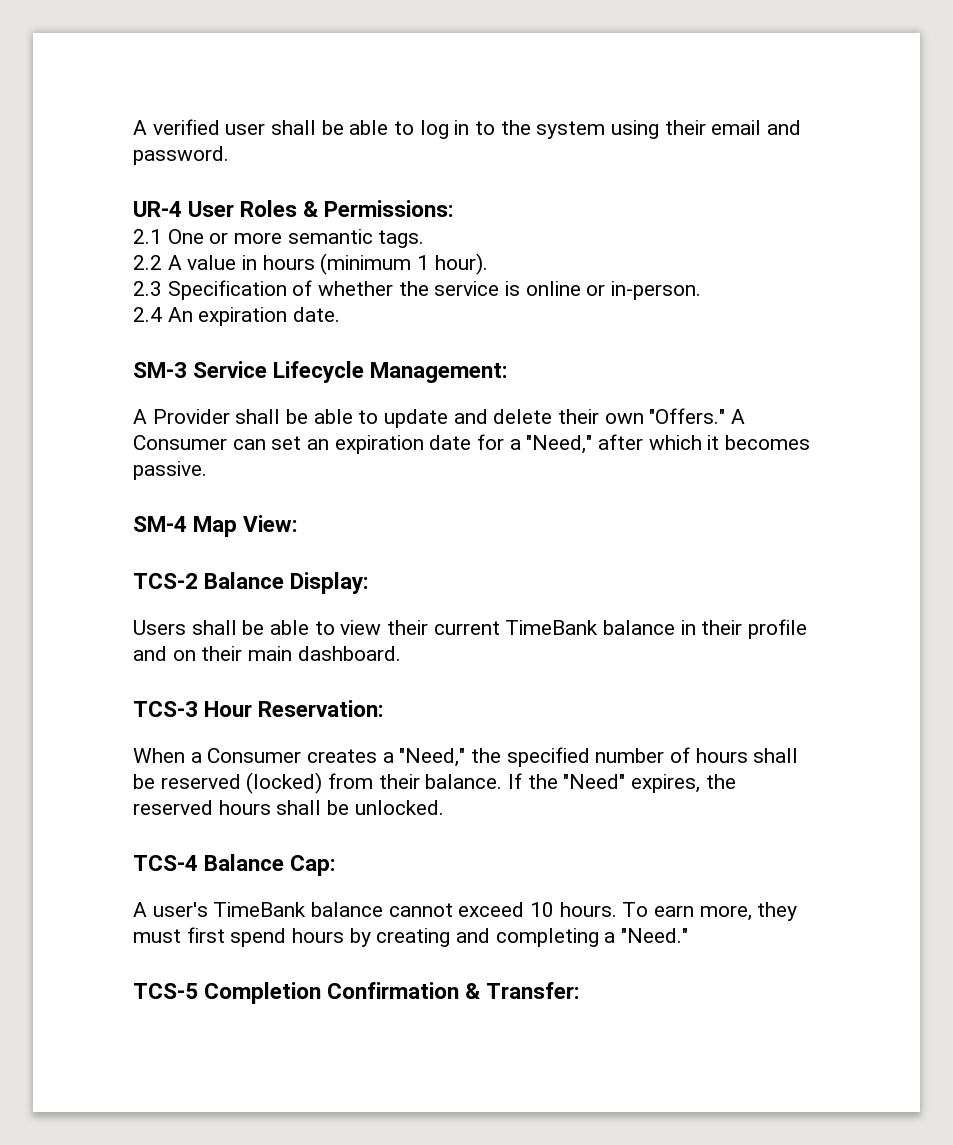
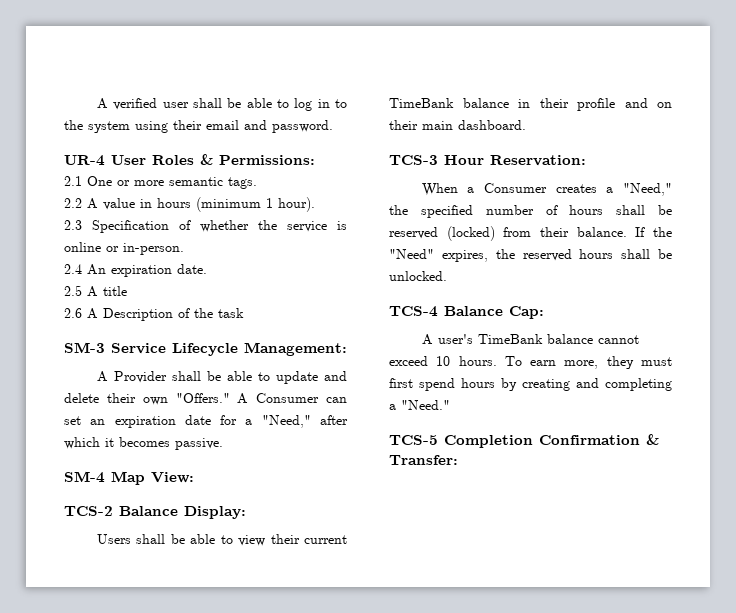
(341, 314) none -> [64,285,127,297] [64,308,244,321] // 2.5 A title // 2.6 A Description of the task

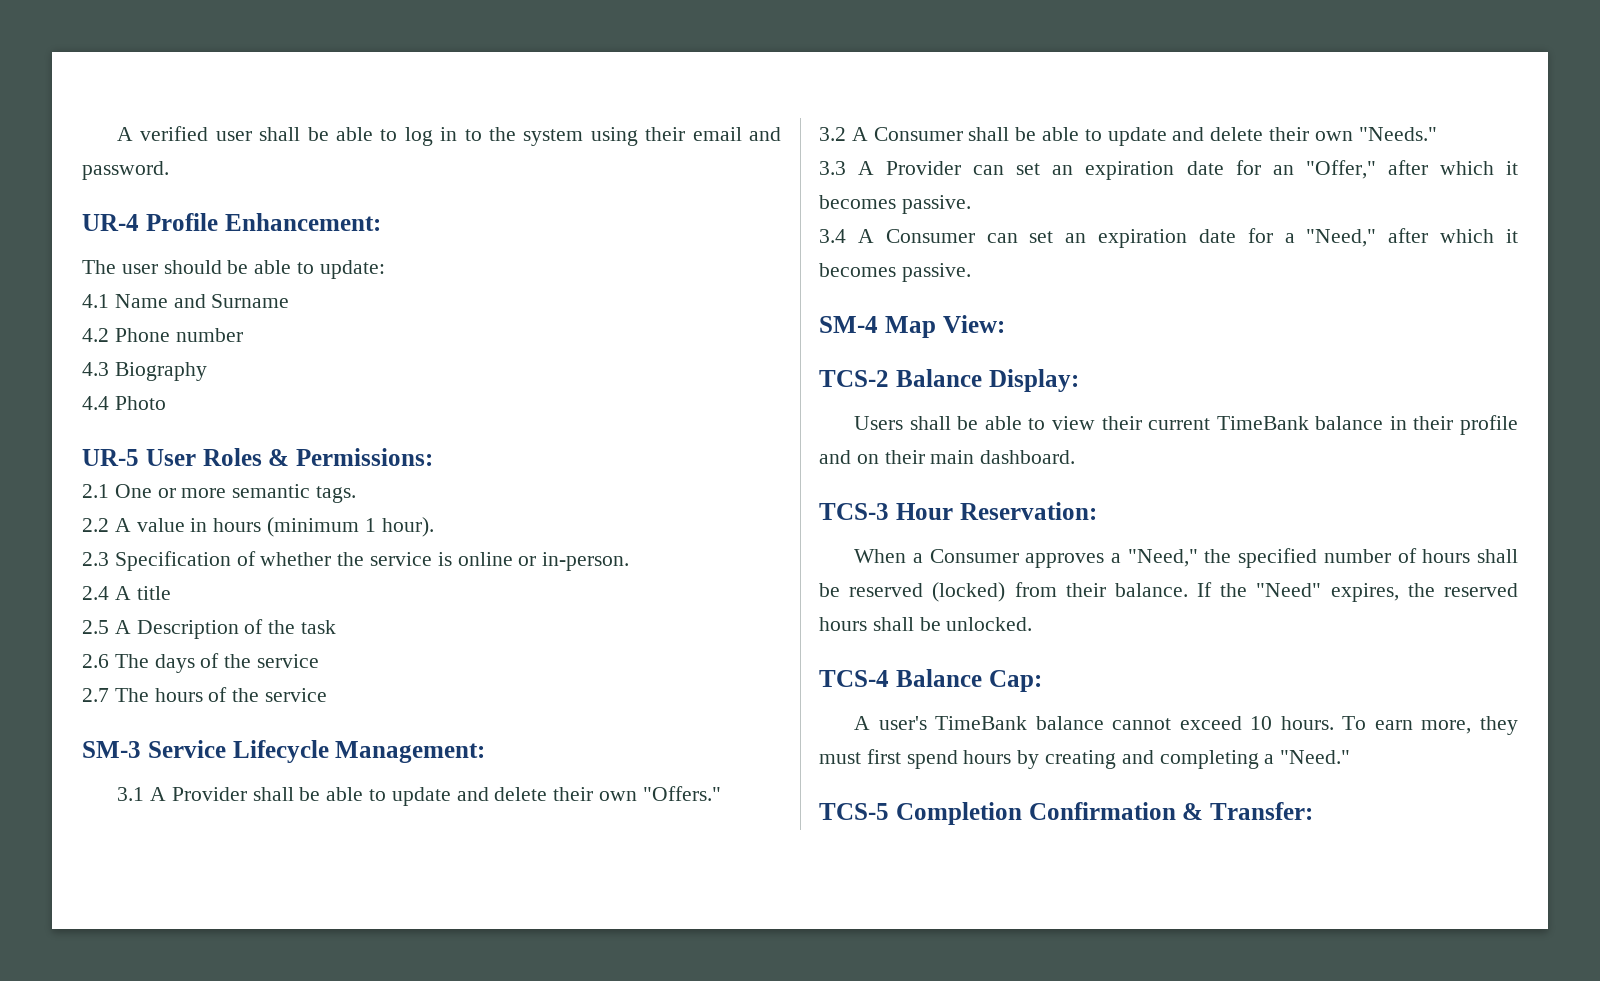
(105, 160) none -> [145,213,381,231] [82,260,385,279] [82,294,290,308] [82,328,243,342] [82,362,207,381] [82,396,166,410] [82,449,139,466] Profile Enhancement: // The user should be able to update: // 4.1 Name and Surname // 4.2 Phone number // 4.3 Biography // 4.4 Photo // UR-5
[87,264,207,277] [64,285,82,296] An expiration date. // 2.5 -> (109, 593) none
[64,308,82,318] 2.6 -> [82,620,109,634] 2.5
(244, 313) none -> [82,653,320,673] [82,687,328,702] // 2.6 The days of the service // 2.7 The hours of the service
(347, 349) none -> [117,787,145,801] 3.1
(230, 398) none -> [819,127,1437,146] [819,160,1518,180] [819,195,971,214] [819,229,846,243] // 3.2 A Consumer shall be able to update and delete their own "Needs." // 3.3 A Provider can set an expiration date for an "Offer," after which it becomes passive. // 3.4
[555,184,597,193] creates -> [1025,553,1105,568] approves

